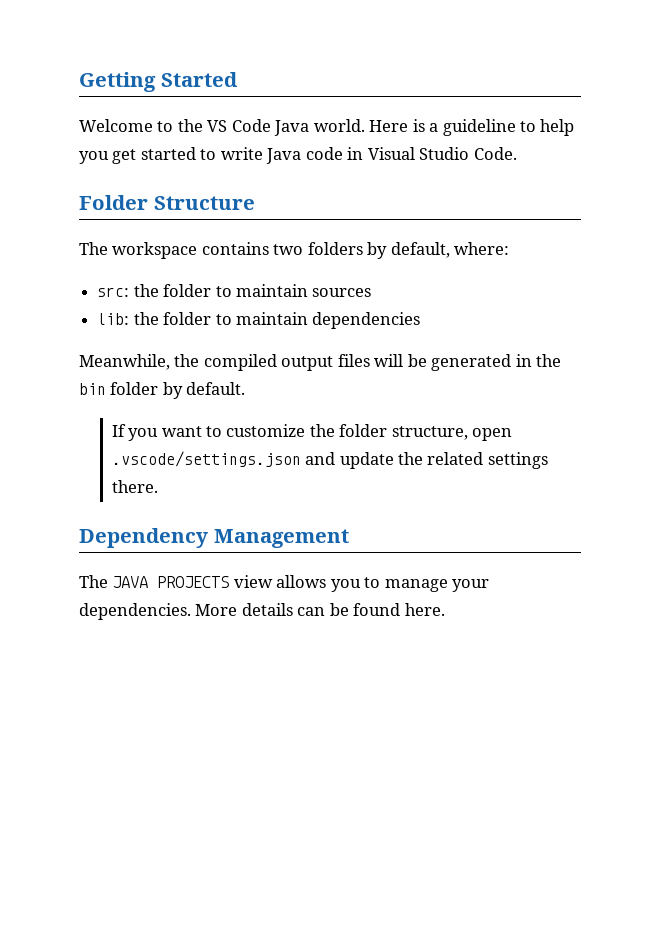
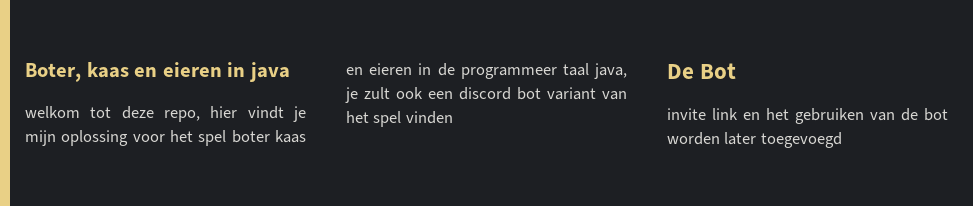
[79,72,238,92] [79,119,575,136] [79,147,517,164] [79,195,255,210] [79,242,510,259] [97,284,372,297] [97,312,421,329] [79,354,562,371] [79,382,246,399] [111,424,513,441] [111,451,548,469] [111,480,158,493] [79,528,349,548] [79,575,490,592] [79,603,445,620] Getting Started // Welcome to the VS Code Java world. Here is a guideline to help you get started to write Java code in Visual Studio Code. // Folder Structure // The workspace contains two folders by default, where: // src: the folder to maintain sources // lib: the folder to maintain dependencies // Meanwhile, the compiled output files will be generated in the bin folder by default. // If you want to customize the folder structure, open .vscode/settings.json and update the related settings there. // Dependency Management // The JAVA PROJECTS view allows you to manage your dependencies. More details can be found here. -> [25,62,290,82] [25,106,307,122] [25,130,306,146] [346,63,627,79] [345,87,627,103] [346,111,453,127] [667,63,737,79] [667,108,948,124] [667,132,842,148] Boter, kaas en eieren in java // welkom tot deze repo, hier vindt je mijn oplossing voor het spel boter kaas en eieren in de programmeer taal java, je zult ook een discord bot variant van het spel vinden // De Bot // invite link en het gebruiken van de bot worden later toegevoegd

